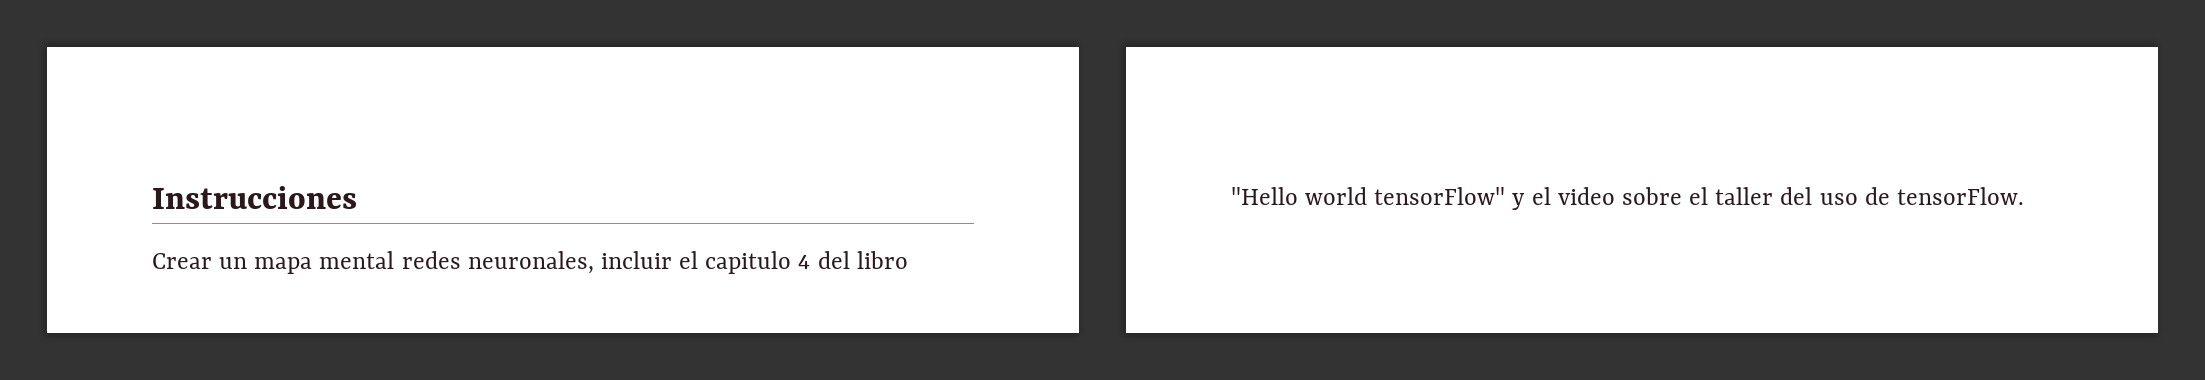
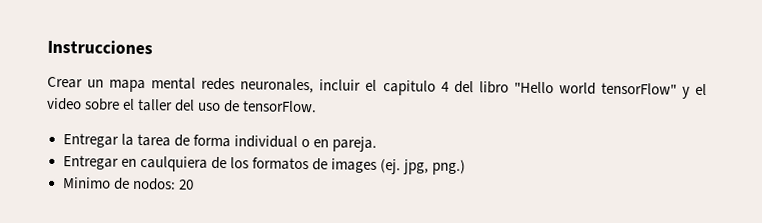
(2024, 196) none -> [62,133,377,152] [62,155,467,176] [62,177,194,191] // Entregar la tarea de forma individual o en pareja. // Entregar en caulquiera de los formatos de images (ej. jpg, png.) // Minimo de nodos: 20

